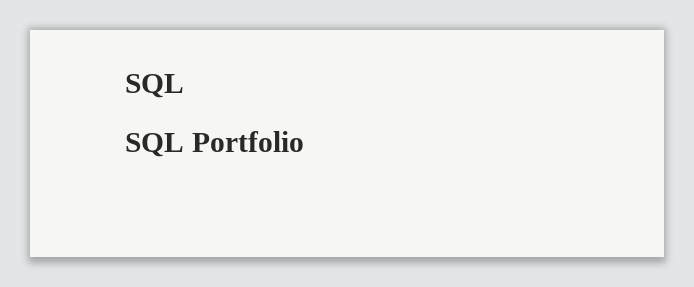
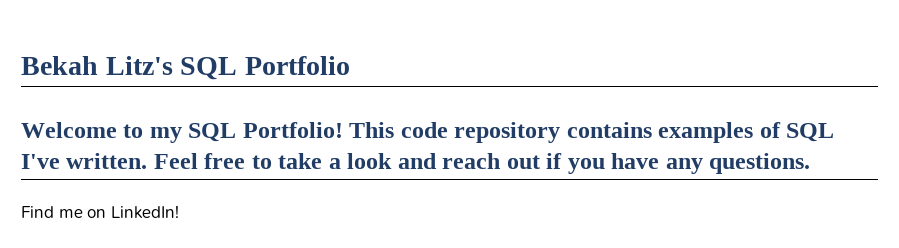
[125,74,184,98] SQL // -> [21,56,173,75] Bekah Litz's
(304, 141) none -> [21,122,835,143] [21,153,811,174] [21,205,179,219] // Welcome to my SQL Portfolio! This code repository contains examples of SQL I've written. Feel free to take a look and reach out if you have any questions. // Find me on LinkedIn!

